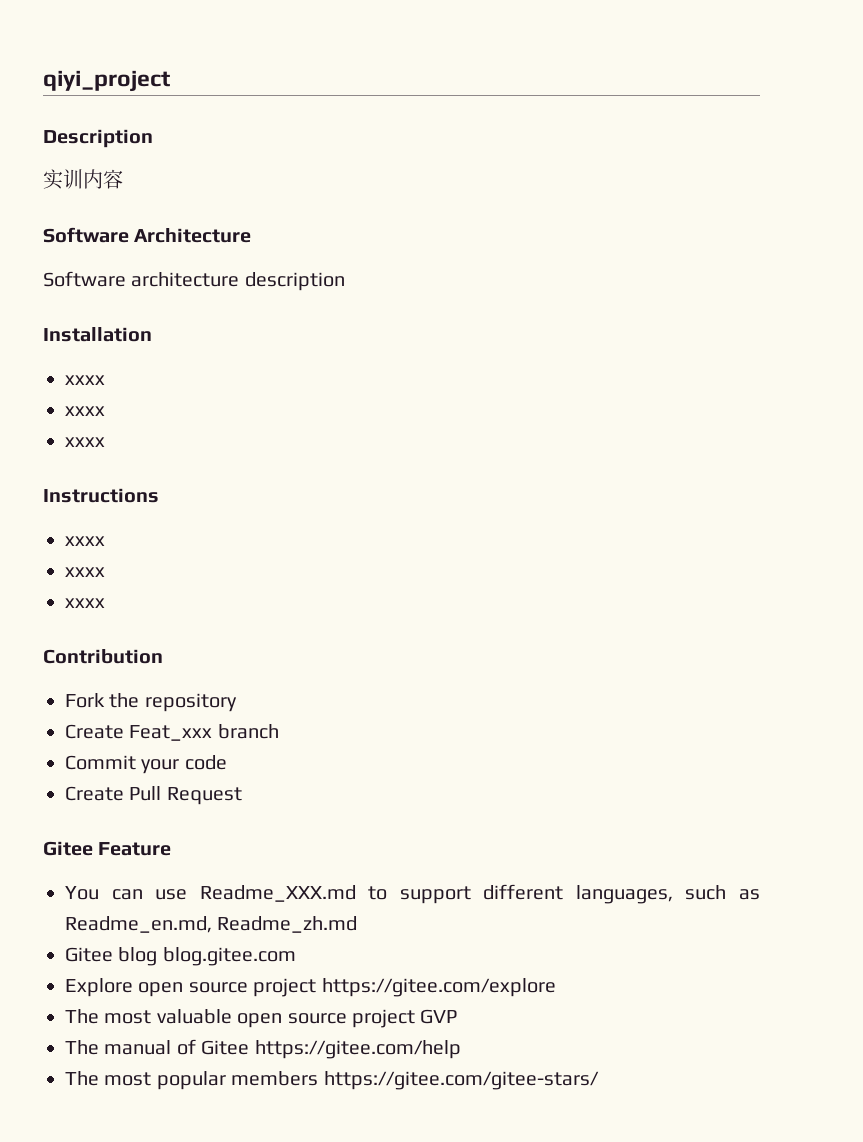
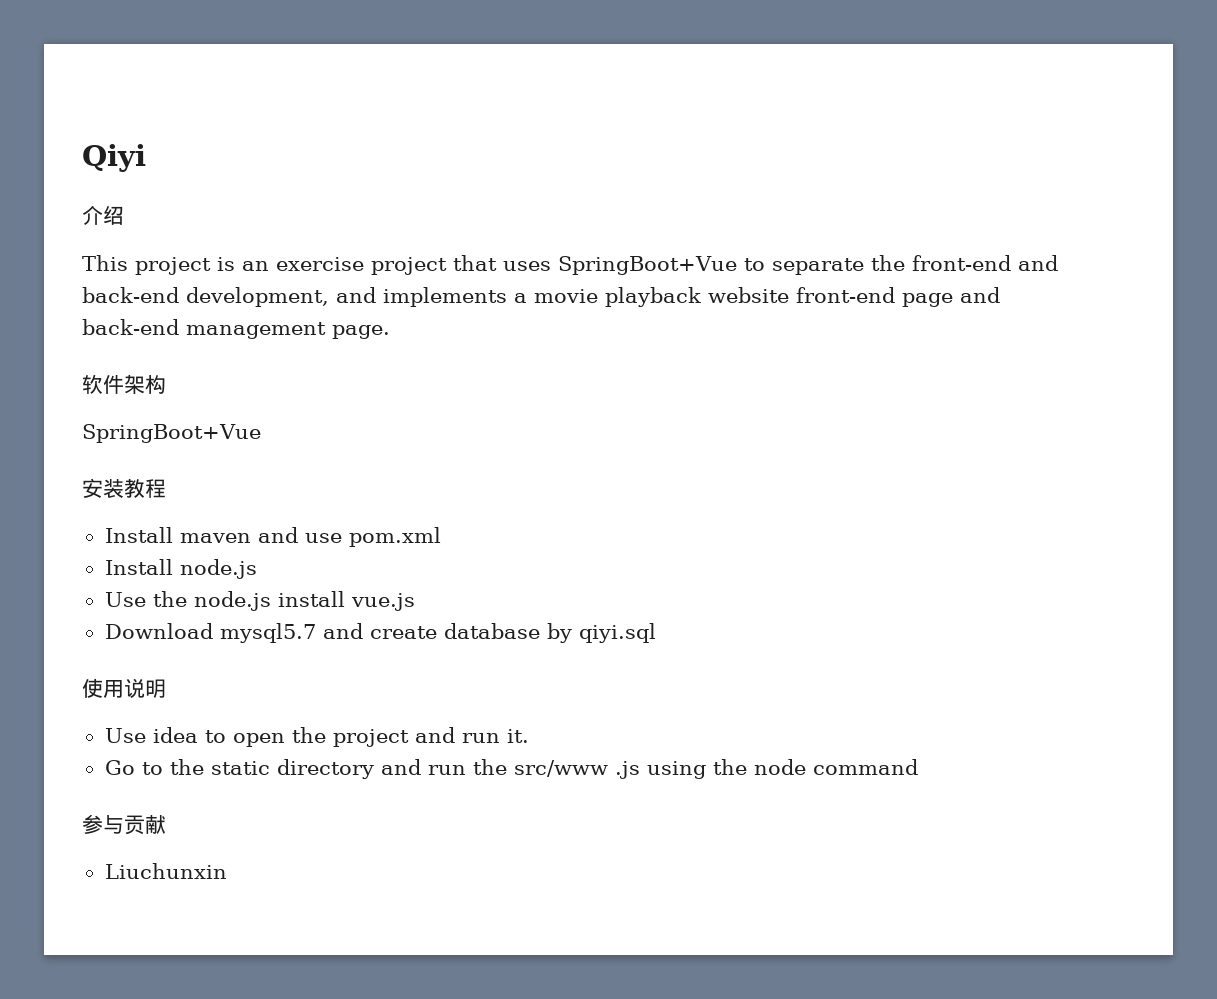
[43,70,170,92] [43,129,153,148] [43,169,123,190] [43,227,252,243] [43,271,345,291] [43,327,152,342] [65,375,105,385] [65,406,105,416] [65,437,105,447] [43,488,159,503] [65,536,105,546] [65,567,105,577] [65,598,105,608] [43,649,163,664] [65,693,237,712] [65,724,279,741] [65,755,227,774] [65,786,242,805] [43,841,172,856] [65,884,760,904] [65,916,358,933] [65,947,296,966] [65,978,556,997] [65,1009,458,1028] [65,1039,461,1059] [65,1071,599,1090] qiyi_project // Description // 实训内容 // Software Architecture // Software architecture description // Installation // xxxx // xxxx // xxxx // Instructions // xxxx // xxxx // xxxx // Contribution // Fork the repository // Create Feat_xxx branch // Commit your code // Create Pull Request // Gitee Feature // You can use Readme_XXX.md to support different languages, such as Readme_en.md, Readme_zh.md // Gitee blog blog.gitee.com // Explore open source project https://gitee.com/explore // The most valuable open source project GVP // The manual of Gitee https://gitee.com/help // The most popular members https://gitee.com/gitee-stars/ -> [82,144,146,172] [82,206,124,225] [82,255,1058,275] [82,287,1000,307] [82,319,390,339] [82,374,166,394] [82,424,261,443] [82,478,166,498] [104,527,441,547] [104,559,257,579] [104,591,415,611] [104,623,656,643] [82,678,166,698] [104,727,529,747] [104,759,918,779] [82,814,166,835] [104,863,227,879] Qiyi // 介绍 // This project is an exercise project that uses SpringBoot+Vue to separate the front-end and back-end development, and implements a movie playback website front-end page and back-end management page. // 软件架构 // SpringBoot+Vue // 安装教程 // Install maven and use pom.xml // Install node.js // Use the node.js install vue.js // Download mysql5.7 and create database by qiyi.sql // 使用说明 // Use idea to open the project and run it. // Go to the static directory and run the src/www .js using the node command // 参与贡献 // Liuchunxin

